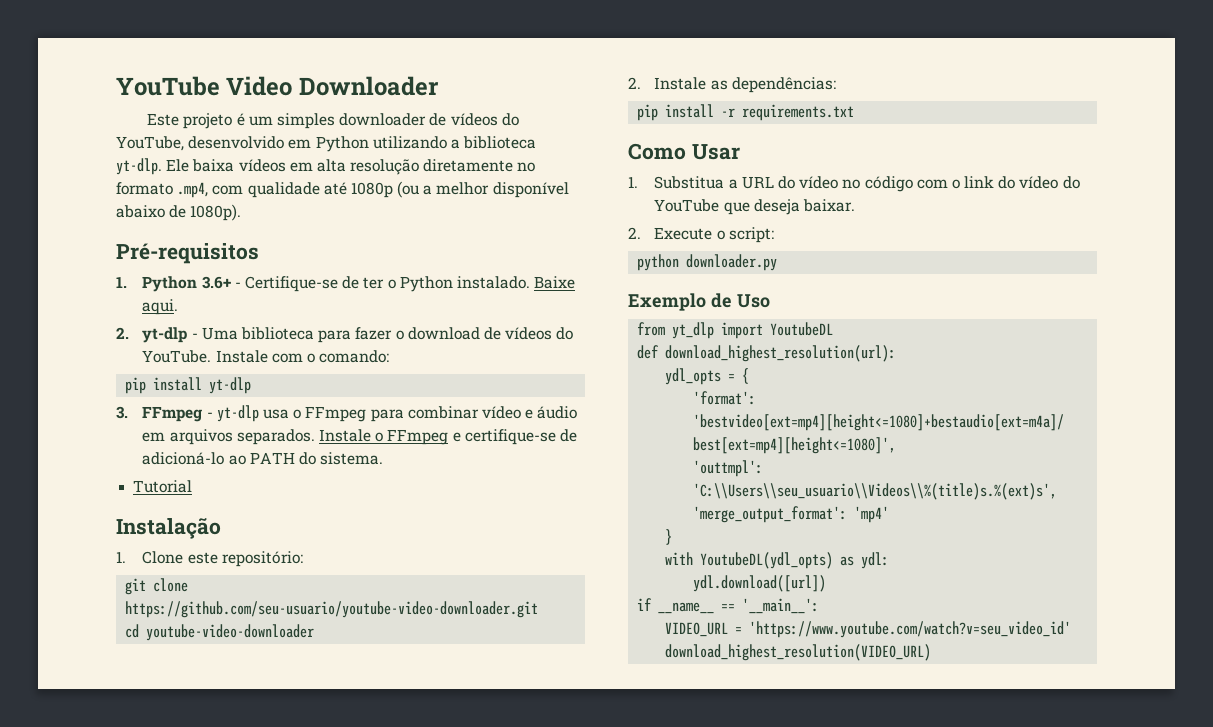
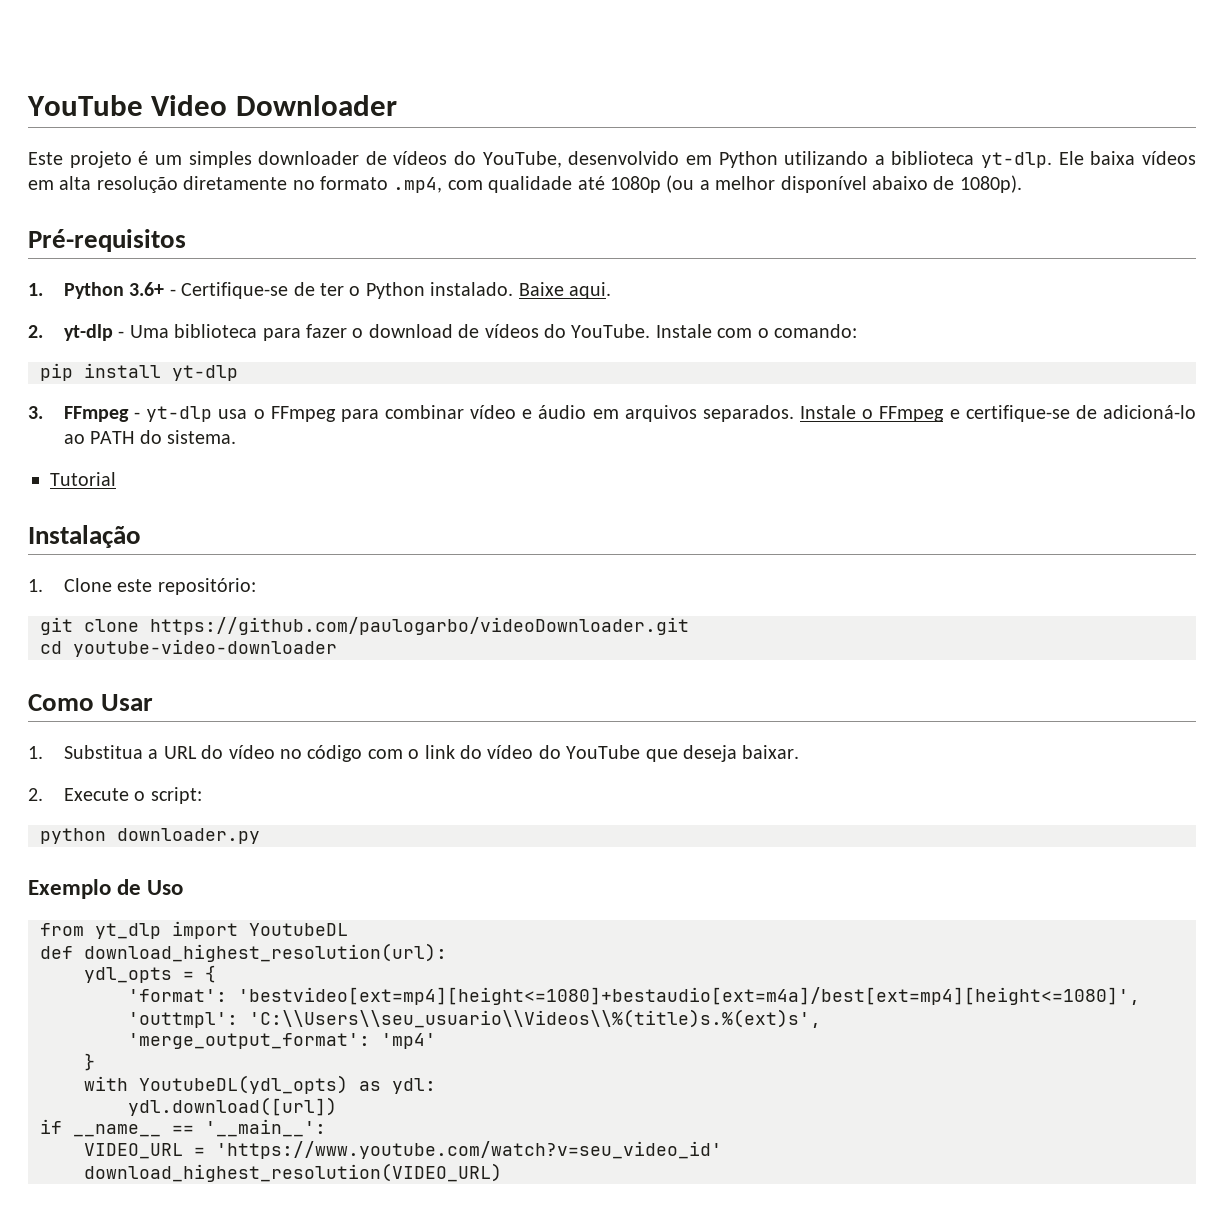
[125,601,539,618] https://github.com/seu-usuario/youtube-video-downloader.git -> [150,617,689,635] https://github.com/paulogarbo/videoDownloader.git
[628,77,836,93] [637,104,855,121] // 2. Instale as dependências: // pip install -r requirements.txt -> (337, 648) none

